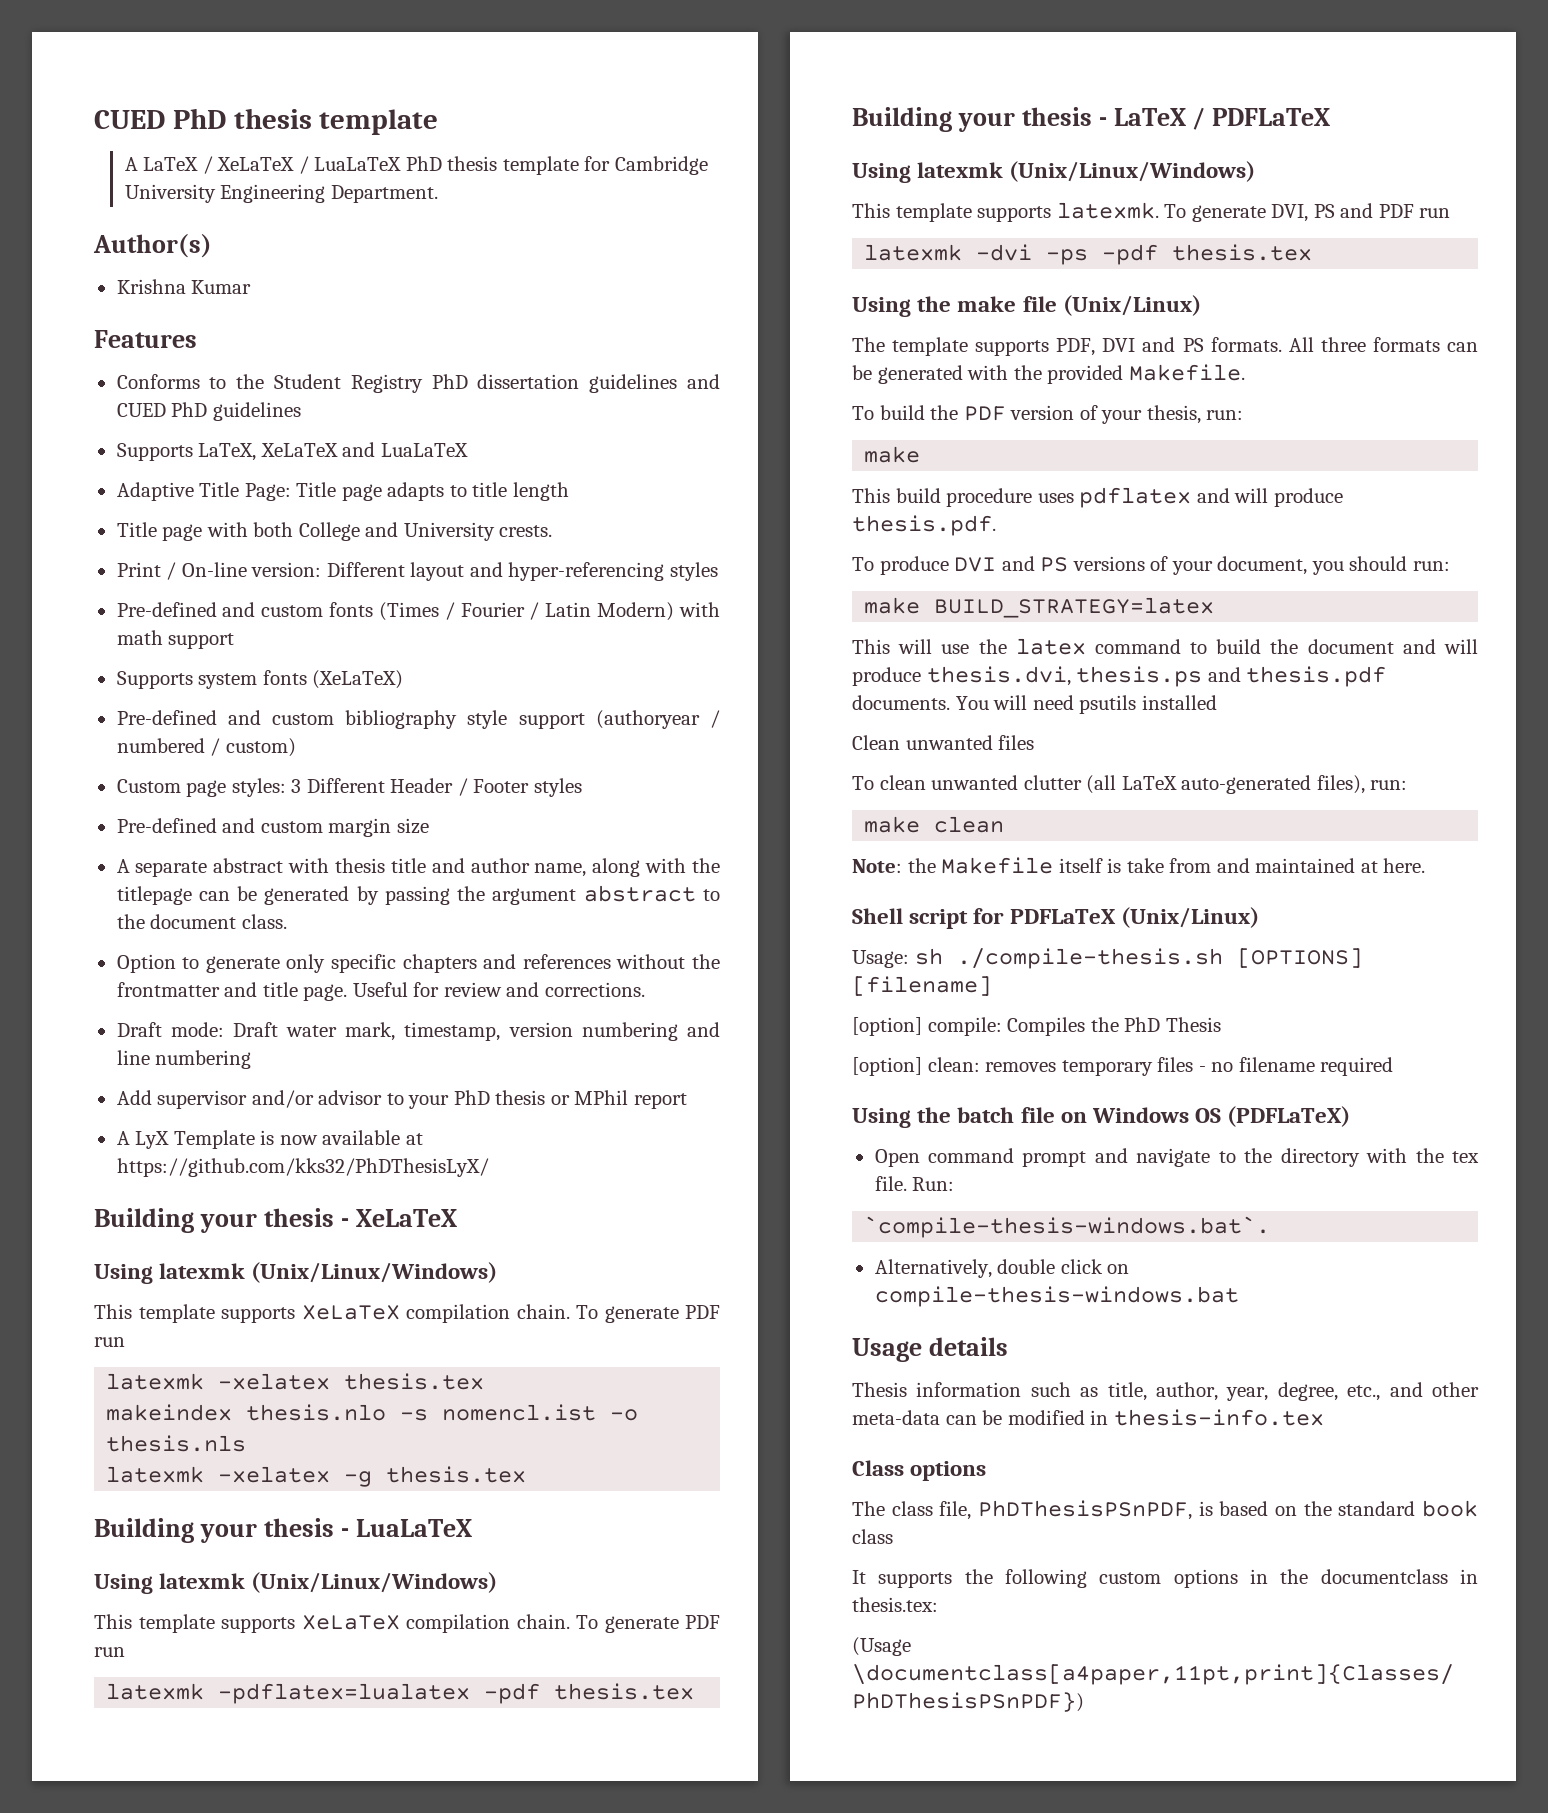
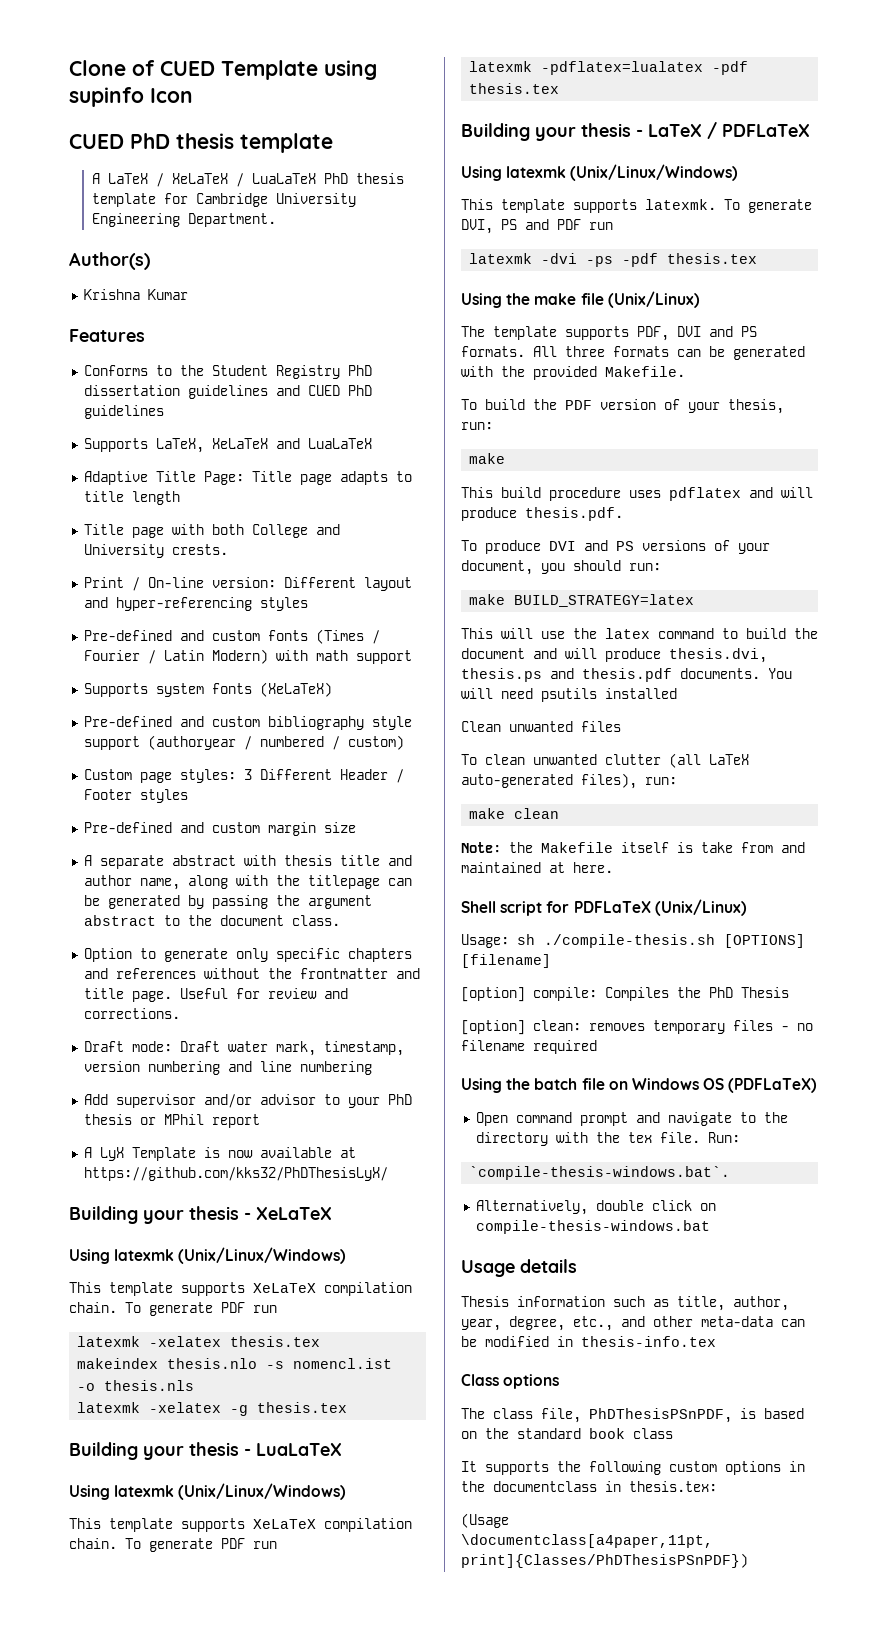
(94, 119) none -> [69,60,377,80] [69,87,193,107] Clone of CUED Template using supinfo Icon //

